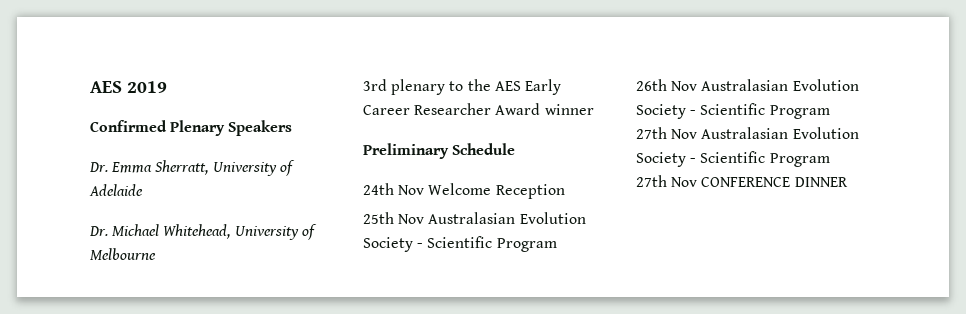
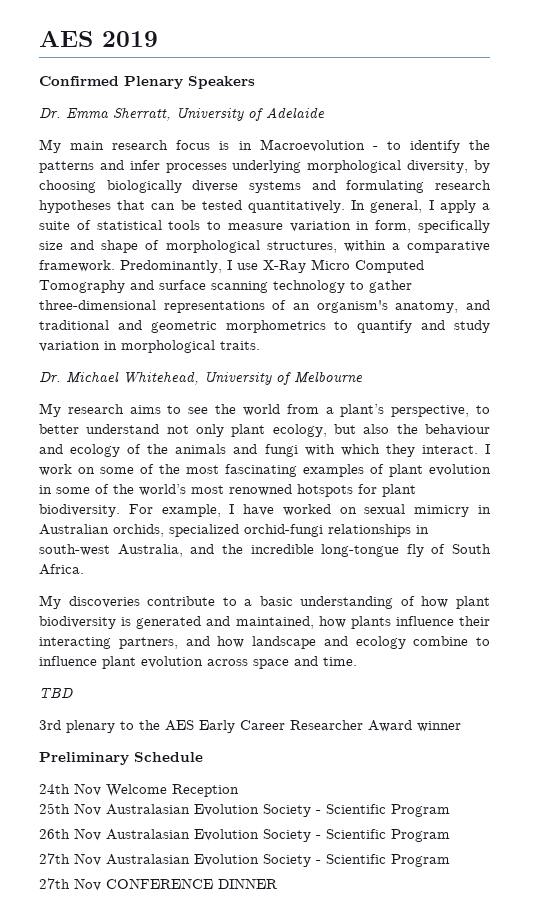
(143, 190) none -> [39,139,491,153] [39,160,490,173] [39,180,492,193] [39,200,490,213] [39,220,490,233] [39,240,490,253] [39,259,424,273] [39,280,412,293] [39,300,491,313] [39,320,490,333] [39,340,260,353] // My main research focus is in Macroevolution - to identify the patterns and infer processes underlying morphological diversity, by choosing biologically diverse systems and formulating research hypotheses that can be tested quantitatively. In general, I apply a suite of statistical tools to measure variation in form, specifically size and shape of morphological structures, within a comparative framework. Predominantly, I use X-Ray Micro Computed Tomography and surface scanning technology to gather three-dimensional representations of an organism's anatomy, and traditional and geometric morphometrics to quantify and study variation in morphological traits.
(156, 254) none -> [39,403,490,417] [39,424,490,437] [39,444,490,457] [39,464,491,477] [39,484,416,497] [39,504,491,517] [39,524,429,537] [39,544,491,557] [39,564,84,575] [39,595,490,609] [39,616,490,629] [39,636,490,649] [39,656,357,669] [39,688,73,698] // My research aims to see the world from a plant’s perspective, to better understand not only plant ecology, but also the behaviour and ecology of the animals and fungi with which they interact. I work on some of the most fascinating examples of plant evolution in some of the world’s most renowned hotspots for plant biodiversity. For example, I have worked on sexual mimicry in Australian orchids, specialized orchid-fungi relationships in south-west Australia, and the incredible long-tongue fly of South Africa. // My discoveries contribute to a basic understanding of how plant biodiversity is generated and maintained, how plants influence their interacting partners, and how landscape and ecology combine to influence plant evolution across space and time. // TBD

